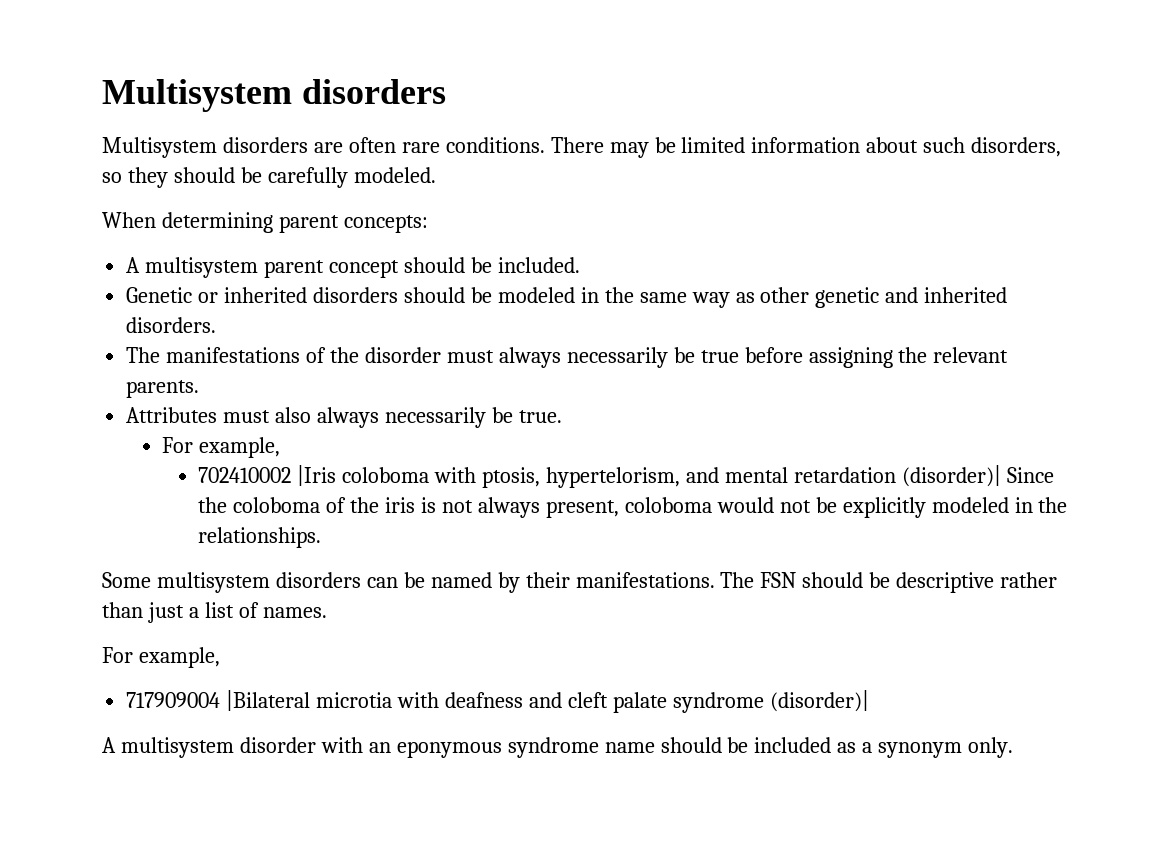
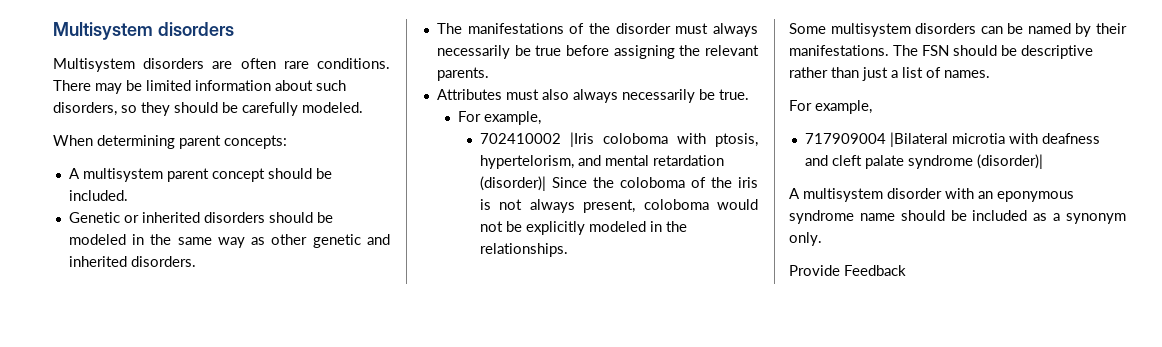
(1014, 747) none -> [789,265,906,276] // Provide Feedback

